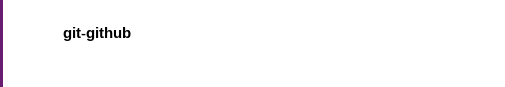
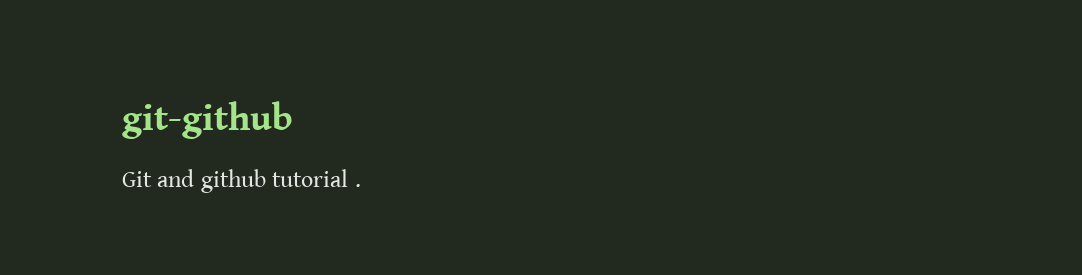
(131, 34) none -> [122,169,361,193] // Git and github tutorial .

